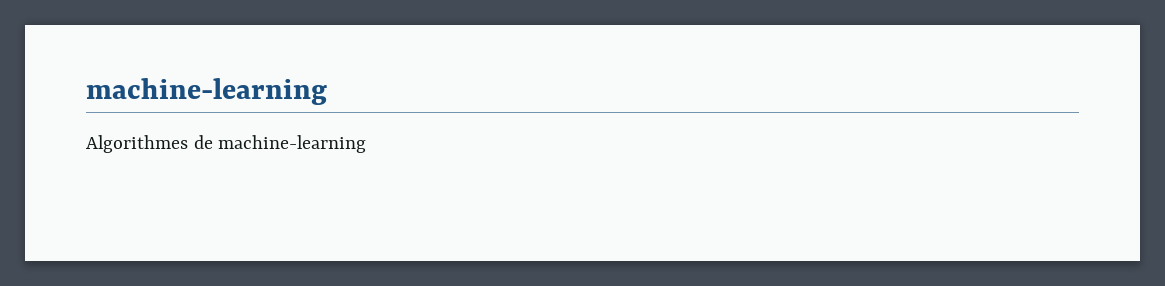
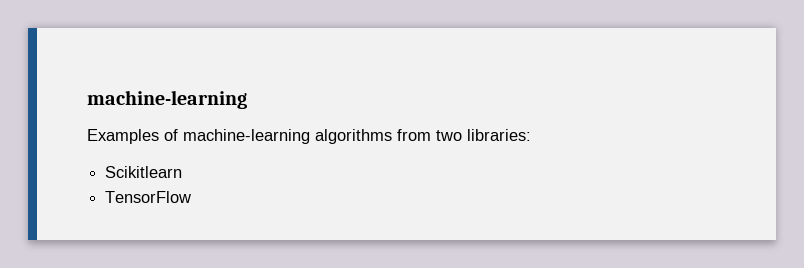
[86,135,367,153] Algorithmes de machine-learning -> [87,129,531,144] [105,166,183,178] [105,191,192,203] Examples of machine-learning algorithms from two libraries: // Scikitlearn // TensorFlow

